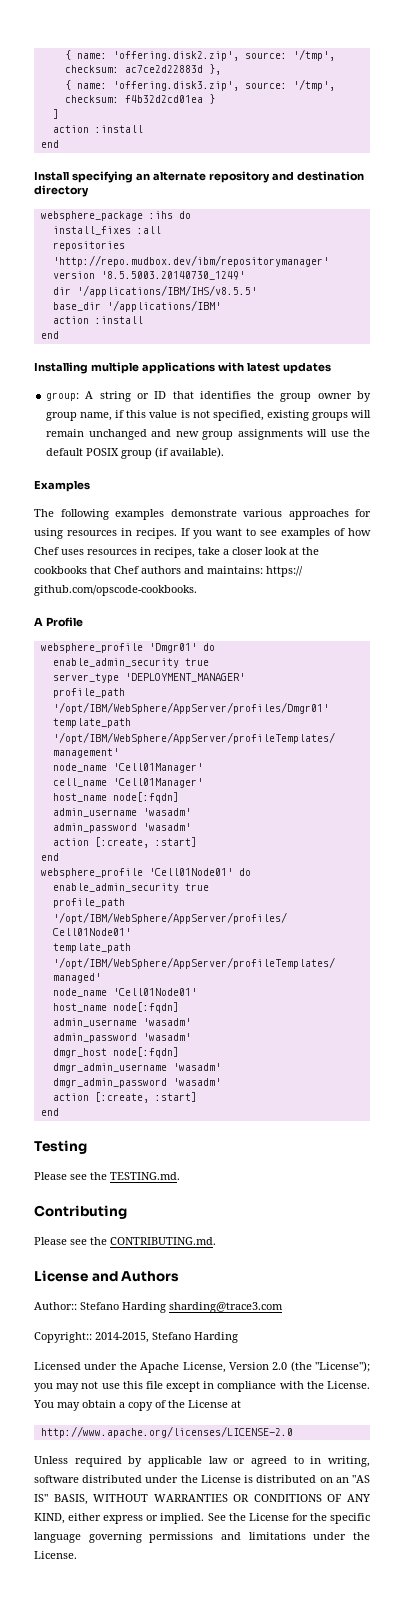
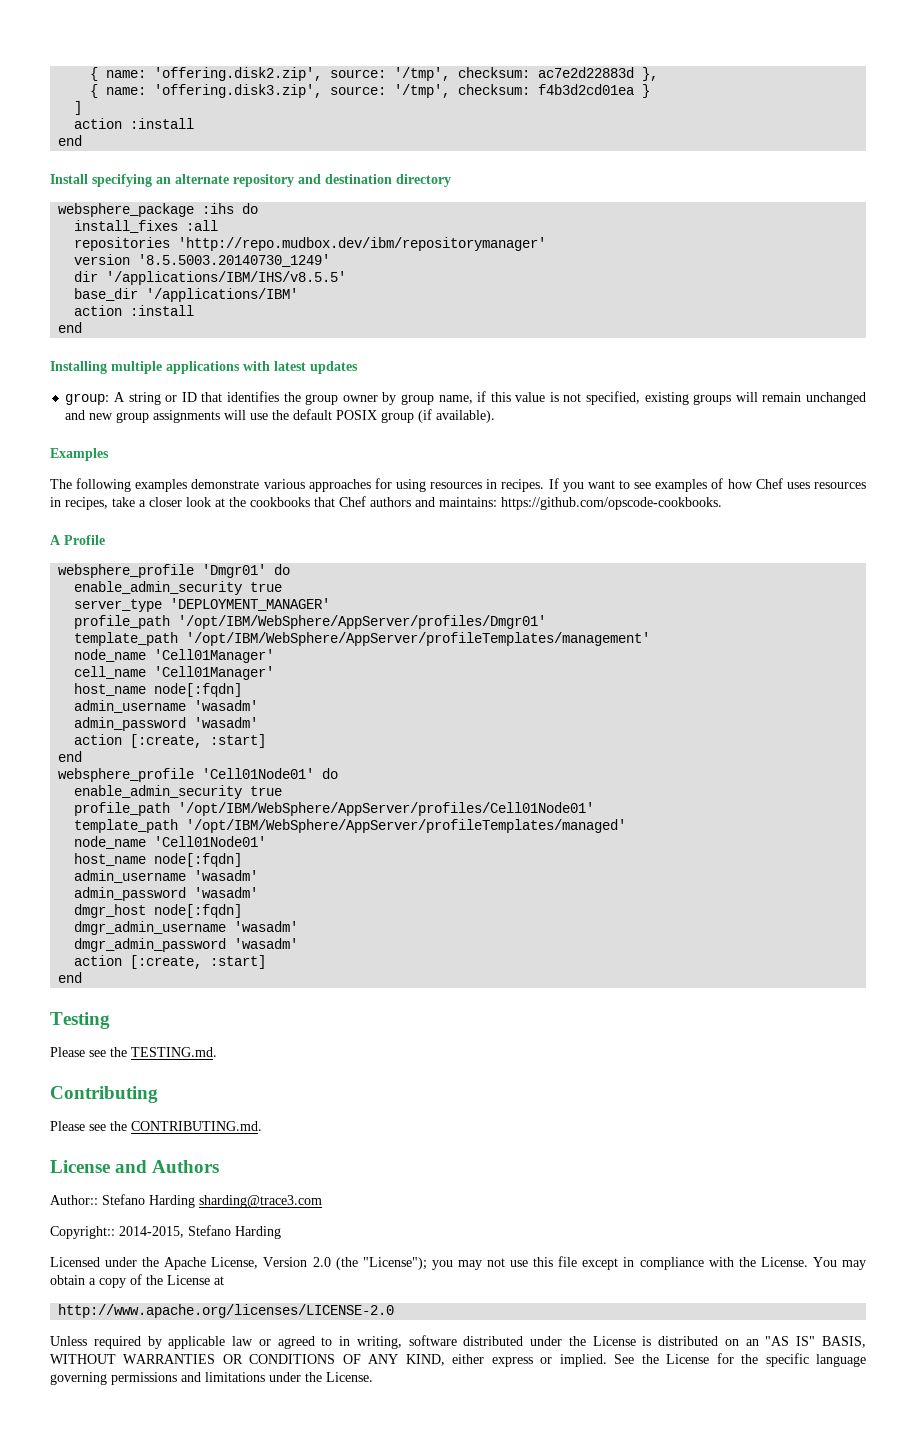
[124,65,203,73] ac7ce2d22883d -> [538,67,635,78] ac7e2d22883d
[124,95,203,103] f4b32d2cd01ea -> [538,84,635,95] f4b3d2cd01ea
[266,566,303,577] [34,585,197,596] https:// github.com/opscode-cookbooks. -> [501,497,722,510] https://github.com/opscode-cookbooks.

